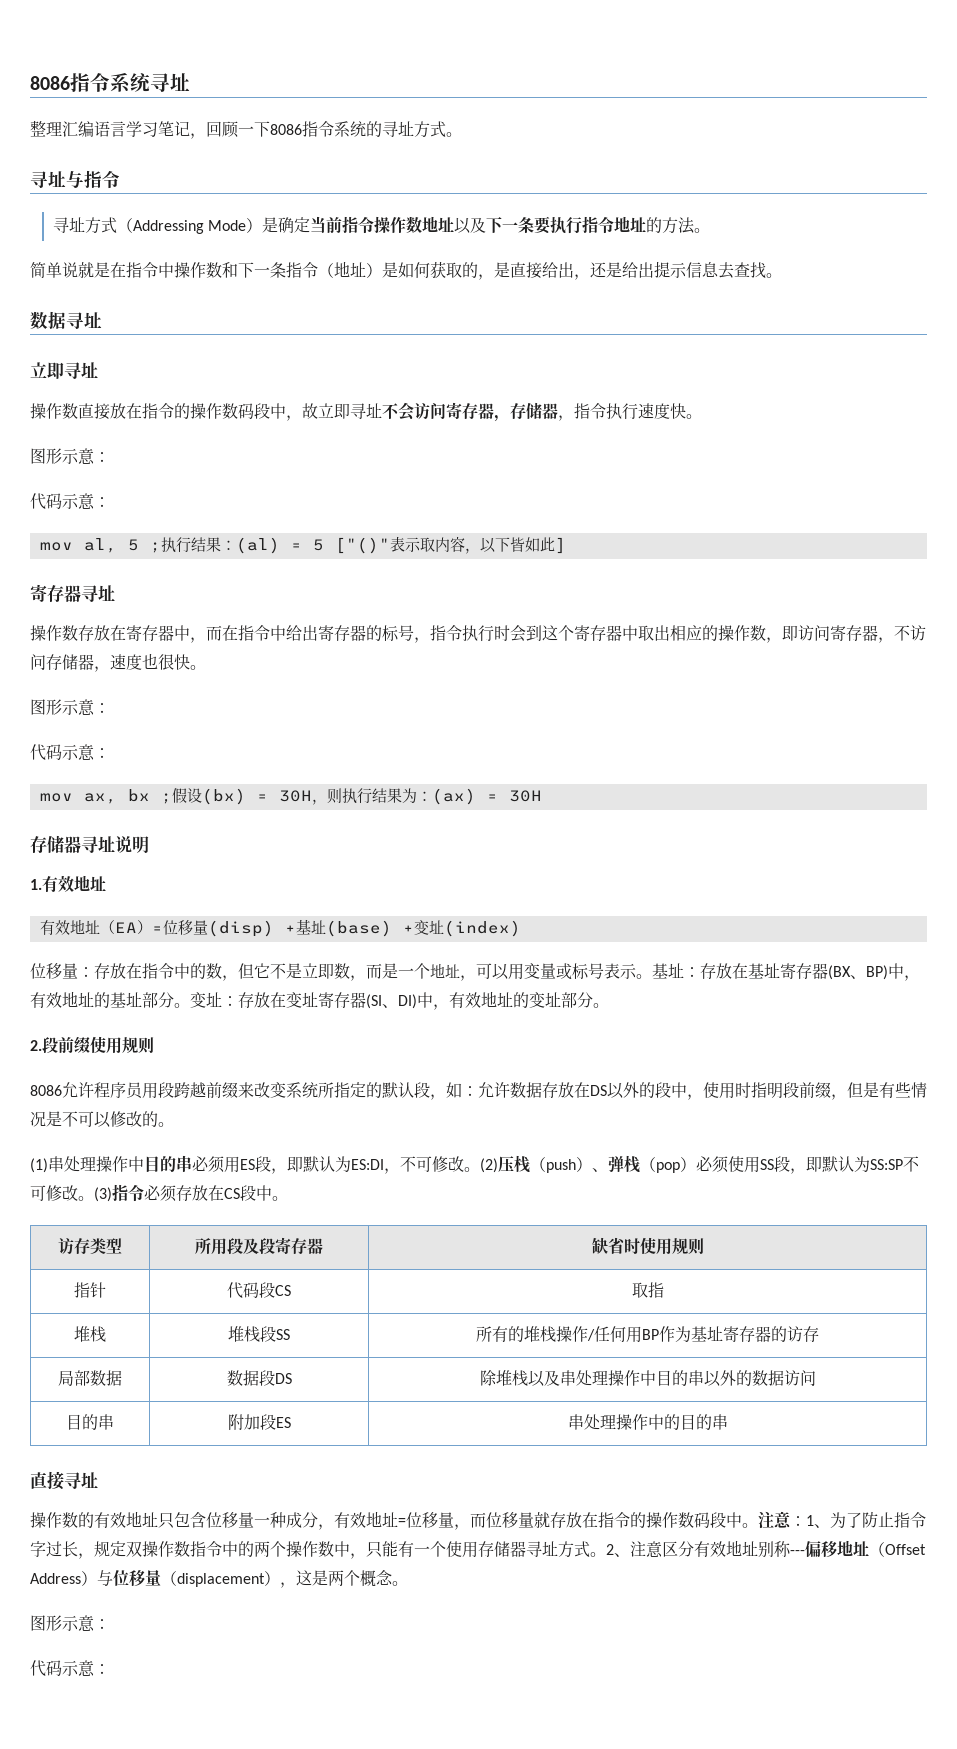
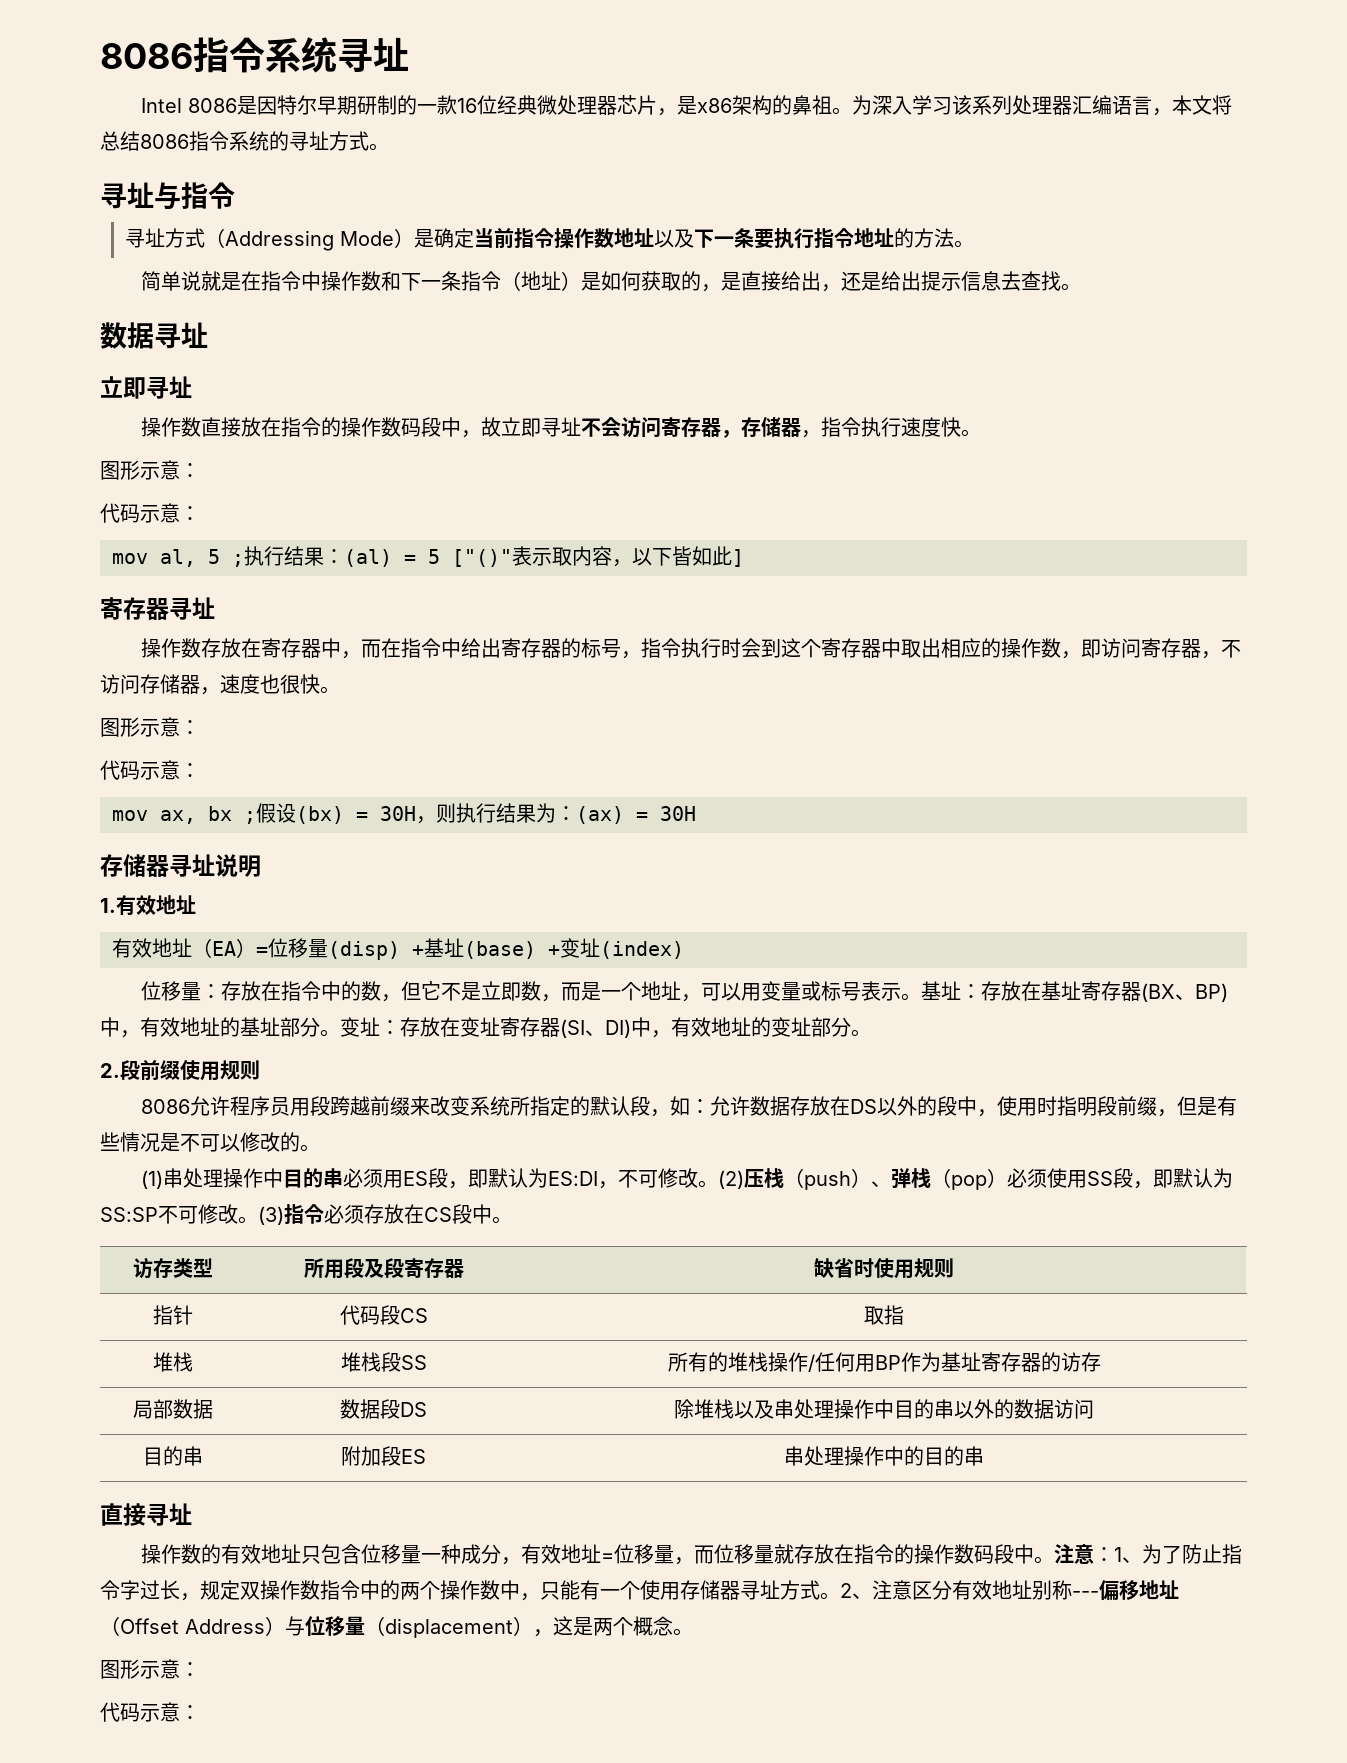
[30,120,270,139] 整理汇编语言学习笔记，回顾一下 -> [141,95,1233,116] [100,131,140,151] Intel 8086是因特尔早期研制的一款16位经典微处理器芯片，是x86架构的鼻祖。为深入学习该系列处理器汇编语言，本文将总结

